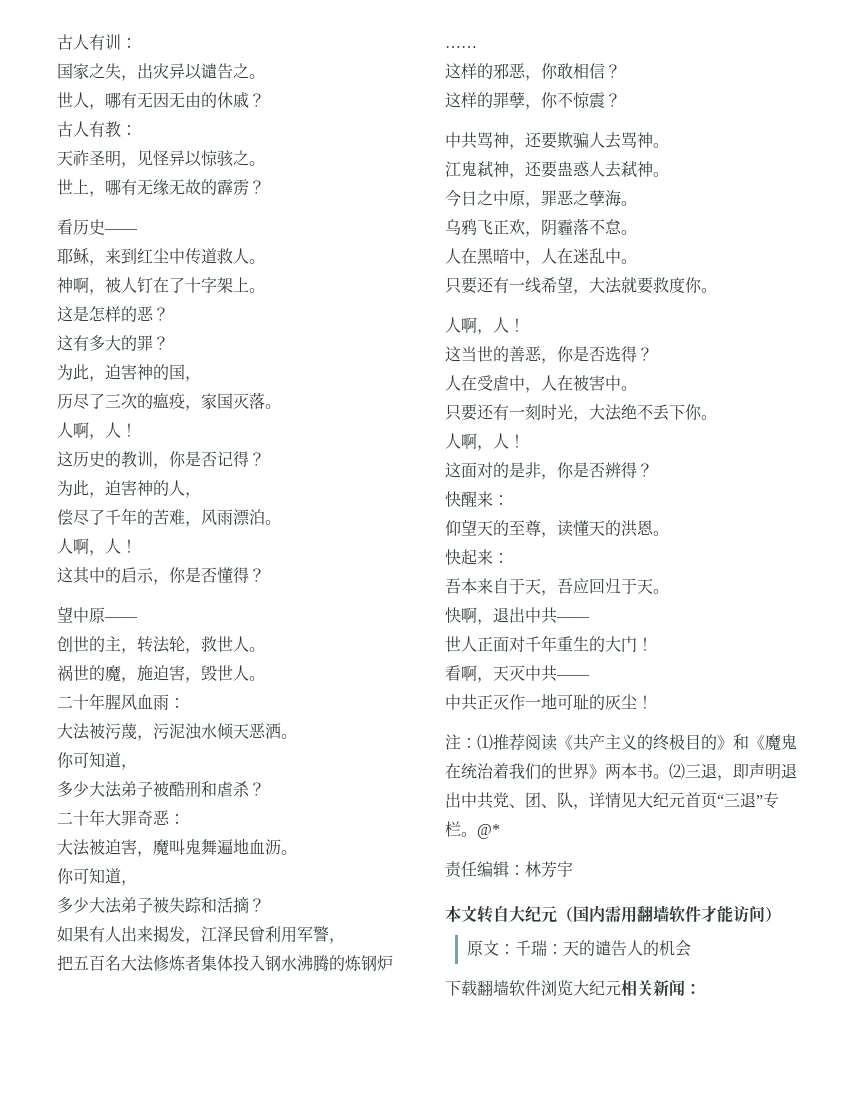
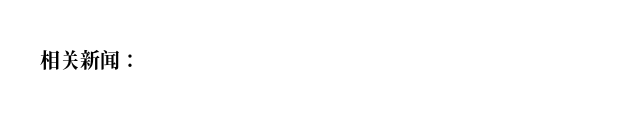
[57,34,137,50] [57,63,265,81] [57,92,265,110] [57,121,137,138] [57,150,265,168] [57,179,265,197] [57,219,138,235] [57,248,265,266] [57,277,265,295] [57,306,169,322] [57,335,169,351] [57,364,201,382] [57,392,281,411] [57,422,137,440] [57,451,265,469] [57,480,201,498] [57,508,281,527] [57,538,137,556] [57,567,265,585] [57,606,138,623] [57,636,265,654] [57,665,265,683] [57,693,185,711] [57,723,297,741] [57,752,137,770] [57,781,265,798] [57,809,185,826] [57,838,297,857] [57,868,137,886] [57,896,265,914] [57,925,345,944] [57,954,393,972] [445,46,477,48] [445,63,621,81] [445,92,621,110] [445,132,669,150] [445,161,669,179] [445,189,637,208] [445,218,637,237] [445,248,637,266] [445,276,717,295] [445,317,525,335] [445,346,653,364] [445,375,637,393] [445,404,717,422] [445,433,525,451] [445,462,653,480] [445,491,509,507] [445,519,669,538] [445,549,509,565] [445,578,669,596] [445,607,590,625] [445,635,653,652] [445,665,590,683] [445,693,653,711] [445,733,797,751] [445,762,797,781] [445,792,779,810] [445,821,500,839] [445,861,573,878] [445,905,781,923] [466,940,691,957] [445,980,621,996] 古人有训： // 国家之失，出灾异以谴告之。 // 世人，哪有无因无由的休戚？ // 古人有教： // 天祚圣明，见怪异以惊骇之。 // 世上，哪有无缘无故的霹雳？ // 看历史—— // 耶稣，来到红尘中传道救人。 // 神啊，被人钉在了十字架上。 // 这是怎样的恶？ // 这有多大的罪？ // 为此，迫害神的国， // 历尽了三次的瘟疫，家国灭落。 // 人啊，人！ // 这历史的教训，你是否记得？ // 为此，迫害神的人， // 偿尽了千年的苦难，风雨漂泊。 // 人啊，人！ // 这其中的启示，你是否懂得？ // 望中原—— // 创世的主，转法轮，救世人。 // 祸世的魔，施迫害，毁世人。 // 二十年腥风血雨： // 大法被污蔑，污泥浊水倾天恶洒。 // 你可知道， // 多少大法弟子被酷刑和虐杀？ // 二十年大罪奇恶： // 大法被迫害，魔叫鬼舞遍地血沥。 // 你可知道， // 多少大法弟子被失踪和活摘？ // 如果有人出来揭发，江泽民曾利用军警， // 把五百名大法修炼者集体投入钢水沸腾的炼钢炉…… // 这样的邪恶，你敢相信？ // 这样的罪孽，你不惊震？ // 中共骂神，还要欺骗人去骂神。 // 江鬼弑神，还要蛊惑人去弑神。 // 今日之中原，罪恶之孽海。 // 乌鸦飞正欢，阴霾落不怠。 // 人在黑暗中，人在迷乱中。 // 只要还有一线希望，大法就要救度你。 // 人啊，人！ // 这当世的善恶，你是否选得？ // 人在受虐中，人在被害中。 // 只要还有一刻时光，大法绝不丢下你。 // 人啊，人！ // 这面对的是非，你是否辨得？ // 快醒来： // 仰望天的至尊，读懂天的洪恩。 // 快起来： // 吾本来自于天，吾应回归于天。 // 快啊，退出中共—— // 世人正面对千年重生的大门！ // 看啊，天灭中共—— // 中共正灭作一地可耻的灰尘！ // 注：⑴推荐阅读《共产主义的终极目的》和《魔鬼在统治着我们的世界》两本书。⑵三退，即声明退出中共党、团、队，详情见大纪元首页“三退”专栏。@* // 责任编辑：林芳宇 // 本文转自大纪元（国内需用翻墙软件才能访问） // 原文：千瑞：天的谴告人的机会 // 下载翻墙软件浏览大纪元 -> (40, 60) none

